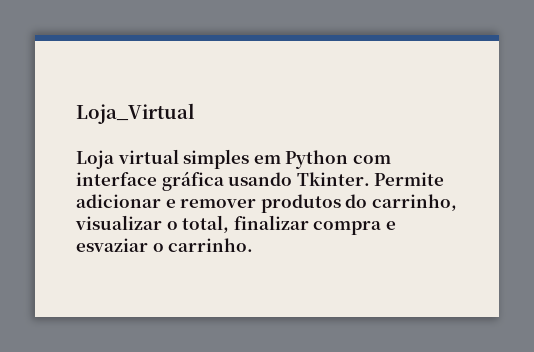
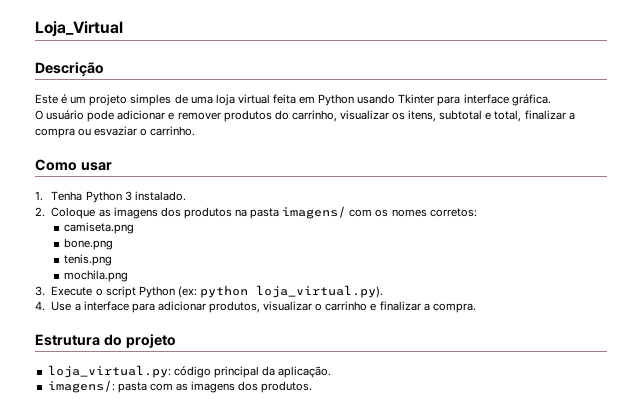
[76,149,391,169] [76,171,445,191] Loja virtual simples em Python com interface gráfica usando Tkinter. Permite -> [35,62,104,77] [35,94,551,106] [35,110,115,122] Descrição // Este é um projeto simples de uma loja virtual feita em Python usando Tkinter para interface gráfica. // O usuário pode
[166,215,396,235] [76,238,254,252] o total, finalizar compra e esvaziar o carrinho. -> [392,110,575,122] [35,126,196,138] [35,159,112,171] [35,191,186,203] [35,206,477,219] [64,222,135,234] [64,238,114,250] [64,254,113,266] [64,270,129,282] [35,285,383,298] [35,301,476,313] [35,334,176,348] [47,365,332,378] [47,380,313,393] os itens, subtotal e total, finalizar a compra ou esvaziar o carrinho. // Como usar // 1. Tenha Python 3 instalado. // 2. Coloque as imagens dos produtos na pasta imagens/ com os nomes corretos: // camiseta.png // bone.png // tenis.png // mochila.png // 3. Execute o script Python (ex: python loja_virtual.py). // 4. Use a interface para adicionar produtos, visualizar o carrinho e finalizar a compra. // Estrutura do projeto // loja_virtual.py: código principal da aplicação. // imagens/: pasta com as imagens dos produtos.

